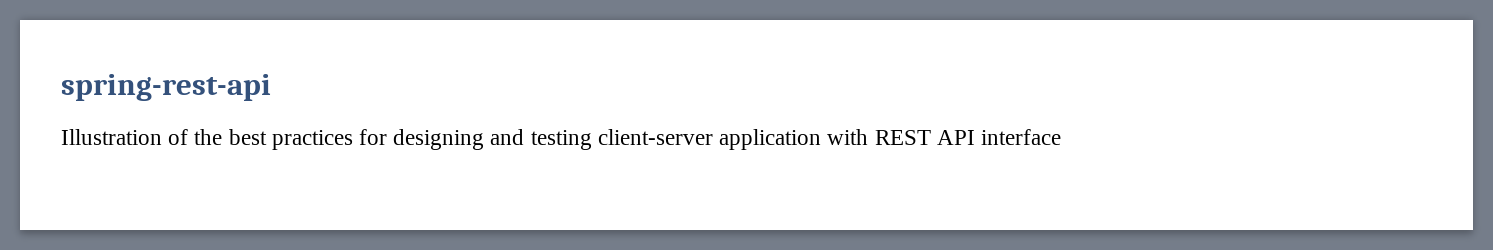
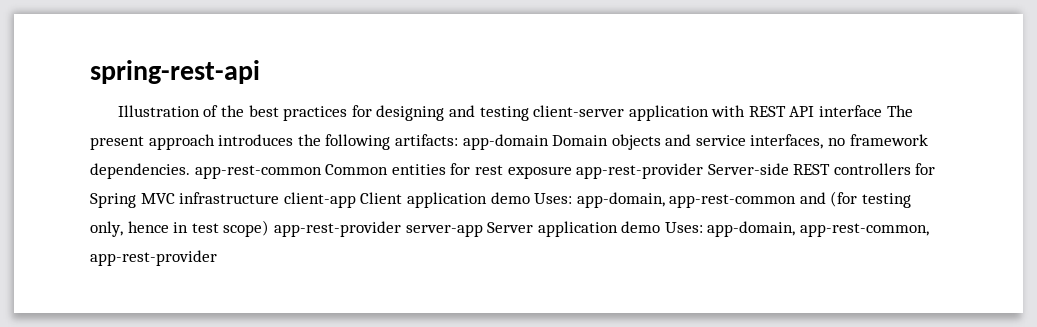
(1061, 137) none -> [886,105,913,117] [90,134,928,150] [90,163,936,179] [90,191,912,208] [90,220,930,237] [90,250,217,266] The present approach introduces the following artifacts: app-domain Domain objects and service interfaces, no framework dependencies. app-rest-common Common entities for rest exposure app-rest-provider Server-side REST controllers for Spring MVC infrastructure client-app Client application demo Uses: app-domain, app-rest-common and (for testing only, hence in test scope) app-rest-provider server-app Server application demo Uses: app-domain, app-rest-common, app-rest-provider

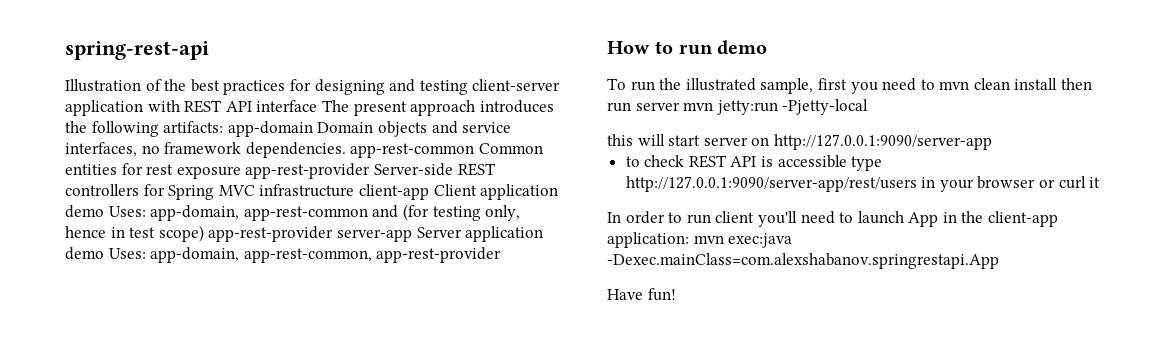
(217, 258) none -> [607,40,768,55] [607,78,1093,94] [607,99,869,115] [607,134,992,150] [625,155,883,171] [625,176,1101,192] [607,211,1059,227] [607,232,793,248] [607,253,999,269] [607,288,676,301] // How to run demo // To run the illustrated sample, first you need to mvn clean install then run server mvn jetty:run -Pjetty-local // this will start server on http://127.0.0.1:9090/server-app // to check REST API is accessible type http://127.0.0.1:9090/server-app/rest/users in your browser or curl it // In order to run client you'll need to launch App in the client-app application: mvn exec:java -Dexec.mainClass=com.alexshabanov.springrestapi.App // Have fun!

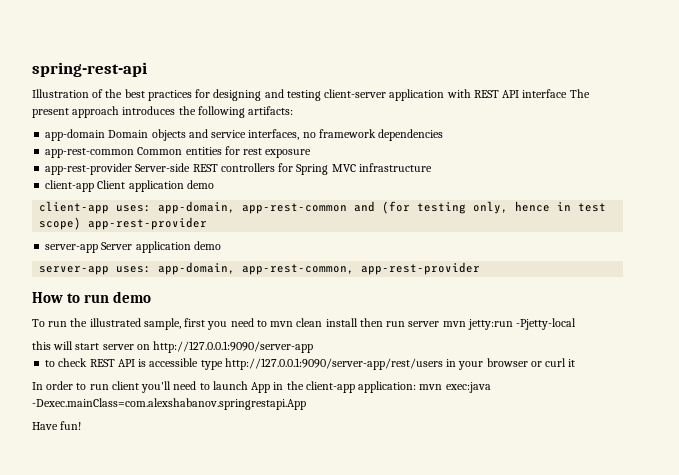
(224, 127) none -> (294, 110) //
[245,142,346,158] dependencies. -> [378,129,444,141] dependencies //
(241, 172) none -> (312, 153) //
(355, 190) none -> (432, 167) //
[108,206,146,217] Uses: -> [39,201,152,214] // client-app uses:
(334, 234) none -> (208, 223) //
[108,248,146,259] Uses: -> [39,266,152,275] // server-app uses:

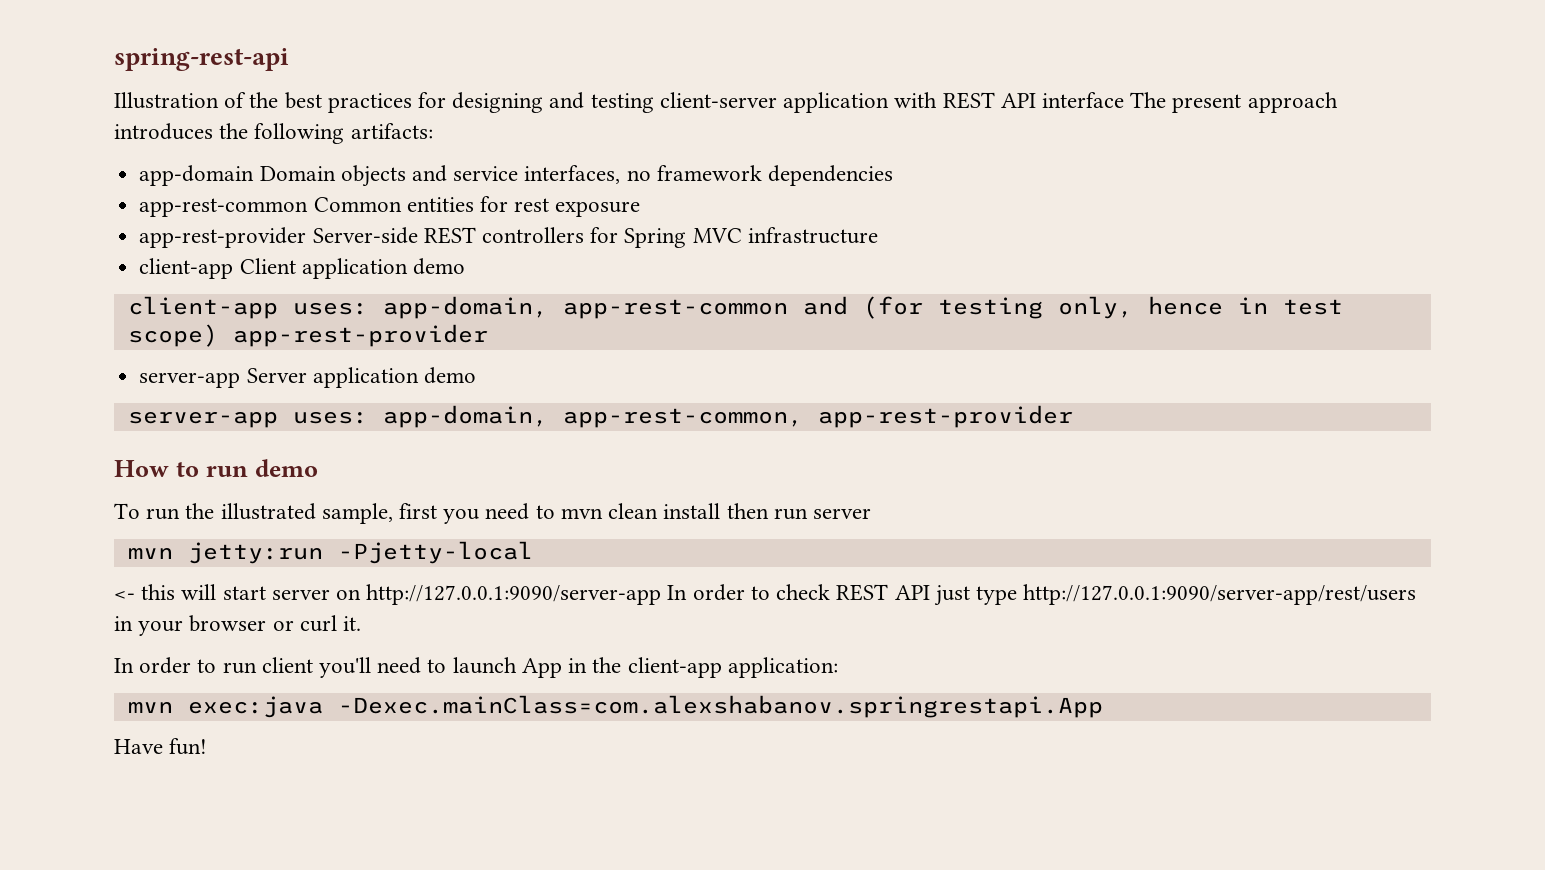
(440, 324) none -> (871, 513) //
(577, 324) none -> [114,591,135,600] <-
(314, 347) // -> [667,584,745,601] In order
[138,358,199,367] is accessible -> [933,585,970,606] just
[568,359,576,367] it -> [343,616,362,631] it.
(417, 387) none -> (838, 667) //

